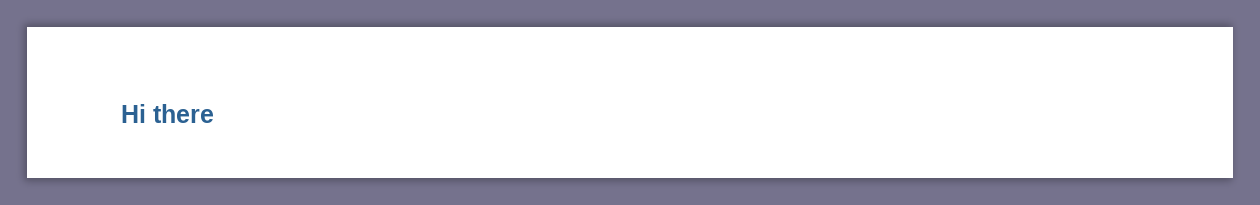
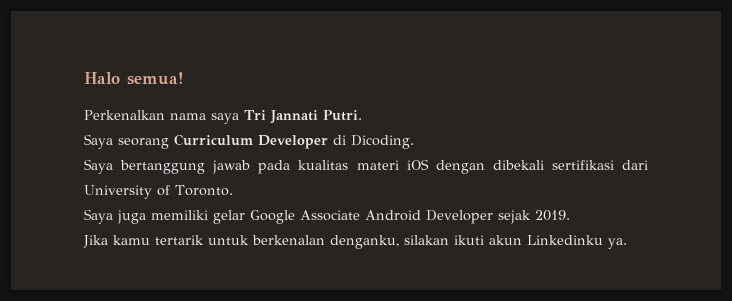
[121,104,214,123] Hi there -> [84,72,184,85] [84,110,362,124] [84,134,414,149] [84,159,649,174] [84,185,233,199] [84,209,570,224] [83,235,627,249] Halo semua! // Perkenalkan nama saya Tri Jannati Putri. // Saya seorang Curriculum Developer di Dicoding. // Saya bertanggung jawab pada kualitas materi iOS dengan dibekali sertifikasi dari University of Toronto. // Saya juga memiliki gelar Google Associate Android Developer sejak 2019. // Jika kamu tertarik untuk berkenalan denganku, silakan ikuti akun Linkedinku ya.

